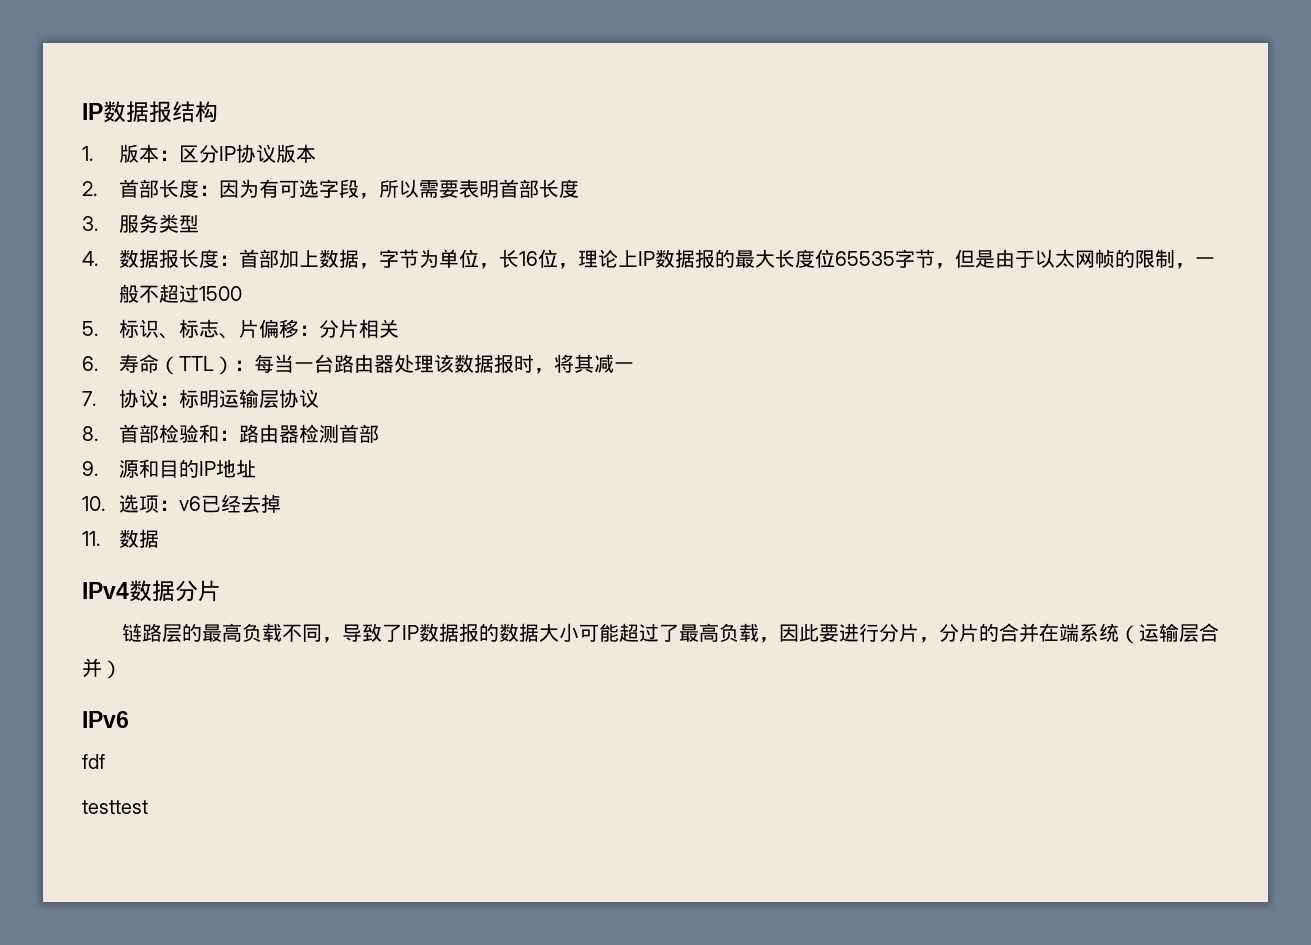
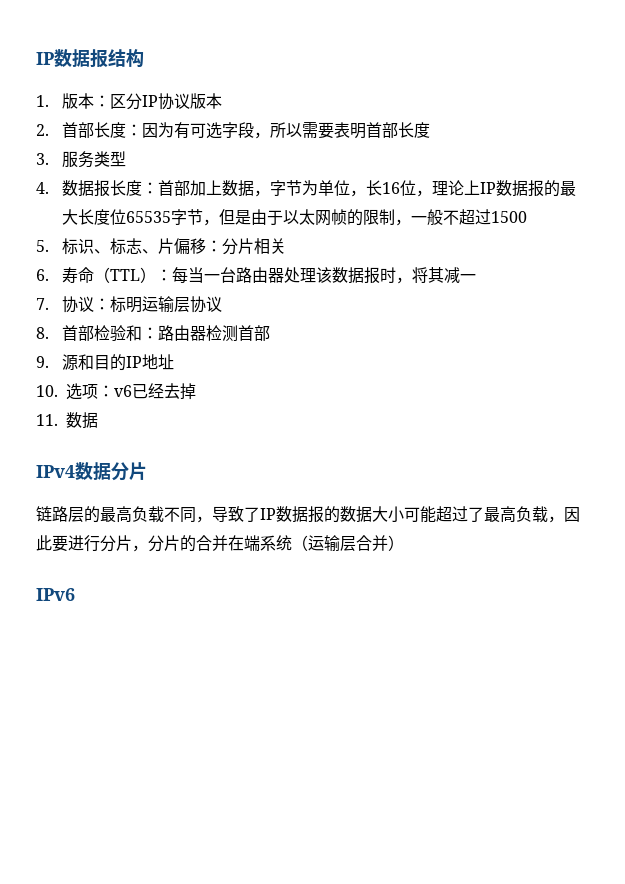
[82,754,105,769] [82,800,148,814] // fdf // testtest -> (75, 594) none

